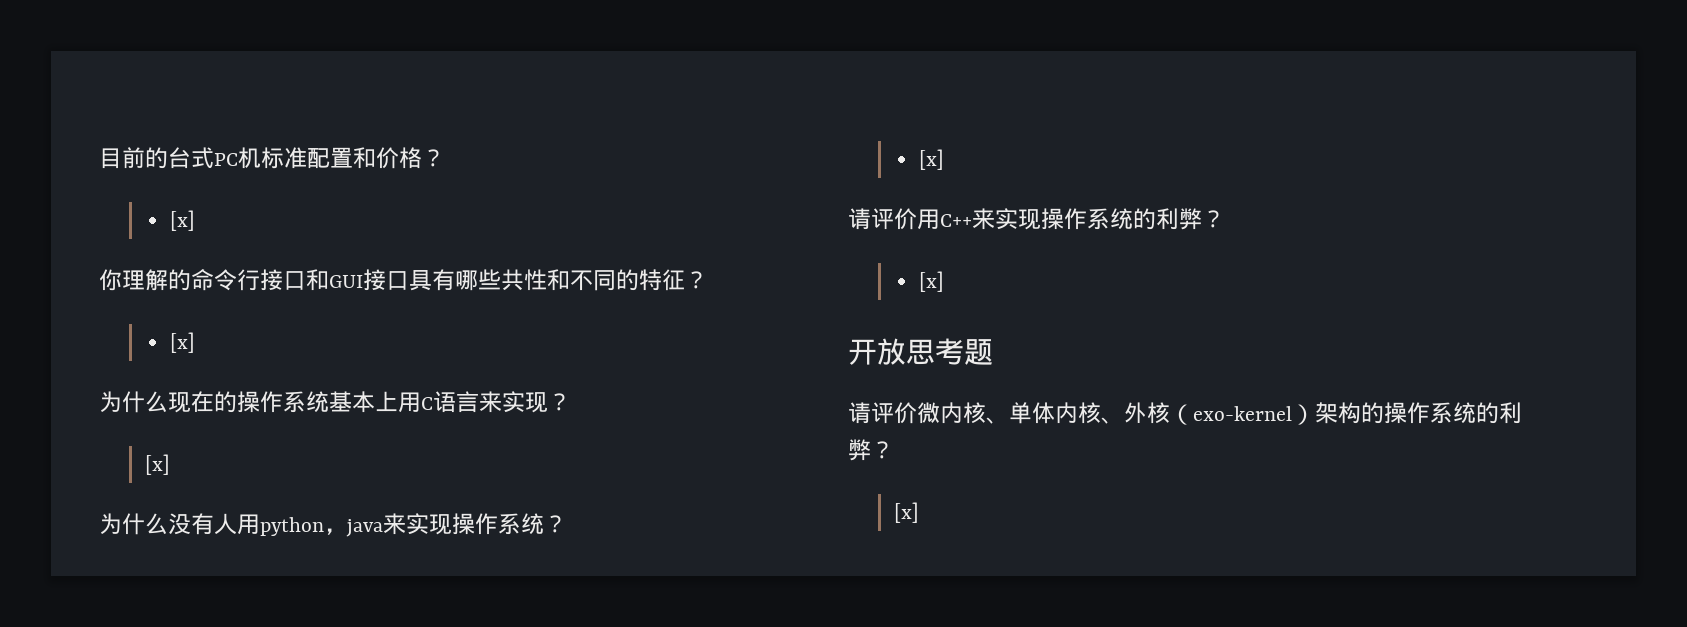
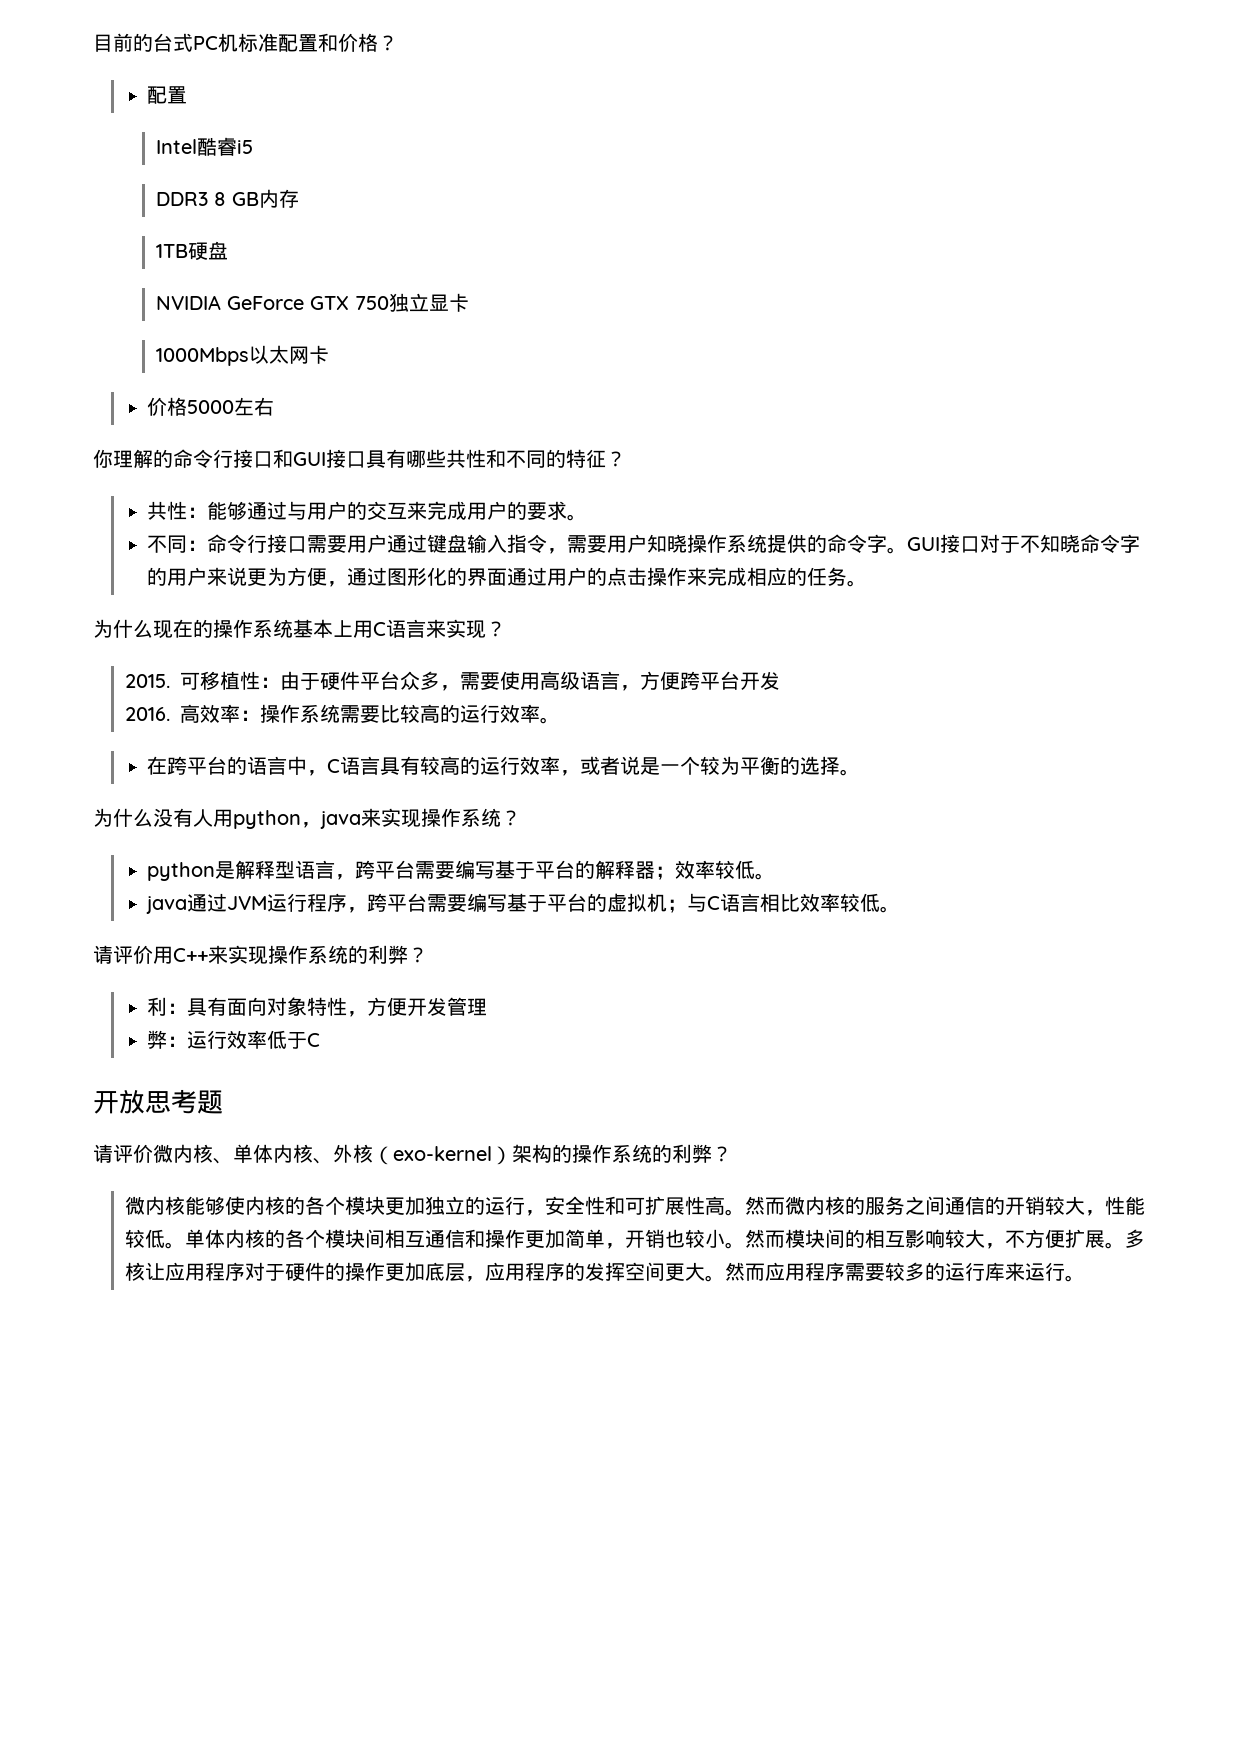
[170,210,196,231] [x] -> [146,86,187,104] [156,137,254,156] [156,189,300,208] [156,241,229,261] [156,293,470,312] [156,345,330,366] [146,397,274,416] 配置 // Intel酷睿i5 // DDR3 8 GB内存 // 1TB硬盘 // NVIDIA GeForce GTX 750独立显卡 // 1000Mbps以太网卡 // 价格5000左右
[170,332,196,353] [x] -> [146,501,587,521] [146,534,1140,554] [146,567,867,587] 共性：能够通过与用户的交互来完成用户的要求。 // 不同：命令行接口需要用户通过键盘输入指令，需要用户知晓操作系统提供的命令字。GUI接口对于不知晓命令字的用户来说更为方便，通过图形化的界面通过用户的点击操作来完成相应的任务。
[144,454,170,475] [x] -> [124,671,780,691] [124,704,560,724] [146,756,860,776] 2015.可移植性：由于硬件平台众多，需要使用高级语言，方便跨平台开发 // 2016.高效率：操作系统需要比较高的运行效率。 // 在跨平台的语言中，C语言具有较高的运行效率，或者说是一个较为平衡的选择。
[919,149,945,170] [x] -> [146,860,775,881] [145,893,900,914] python是解释型语言，跨平台需要编写基于平台的解释器；效率较低。 // java通过JVM运行程序，跨平台需要编写基于平台的虚拟机；与C语言相比效率较低。
[919,271,945,292] [x] -> [146,997,487,1017] [146,1030,320,1049] 利：具有面向对象特性，方便开发管理 // 弊：运行效率低于C
[893,502,919,523] [x] -> [124,1196,1145,1216] [124,1229,1145,1249] [124,1262,1085,1282] 微内核能够使内核的各个模块更加独立的运行，安全性和可扩展性高。然而微内核的服务之间通信的开销较大，性能较低。单体内核的各个模块间相互通信和操作更加简单，开销也较小。然而模块间的相互影响较大，不方便扩展。多核让应用程序对于硬件的操作更加底层，应用程序的发挥空间更大。然而应用程序需要较多的运行库来运行。

